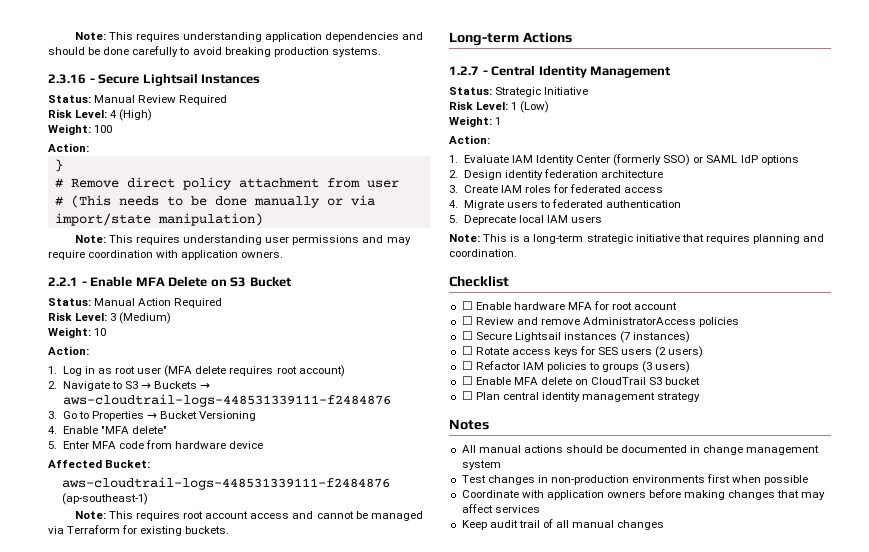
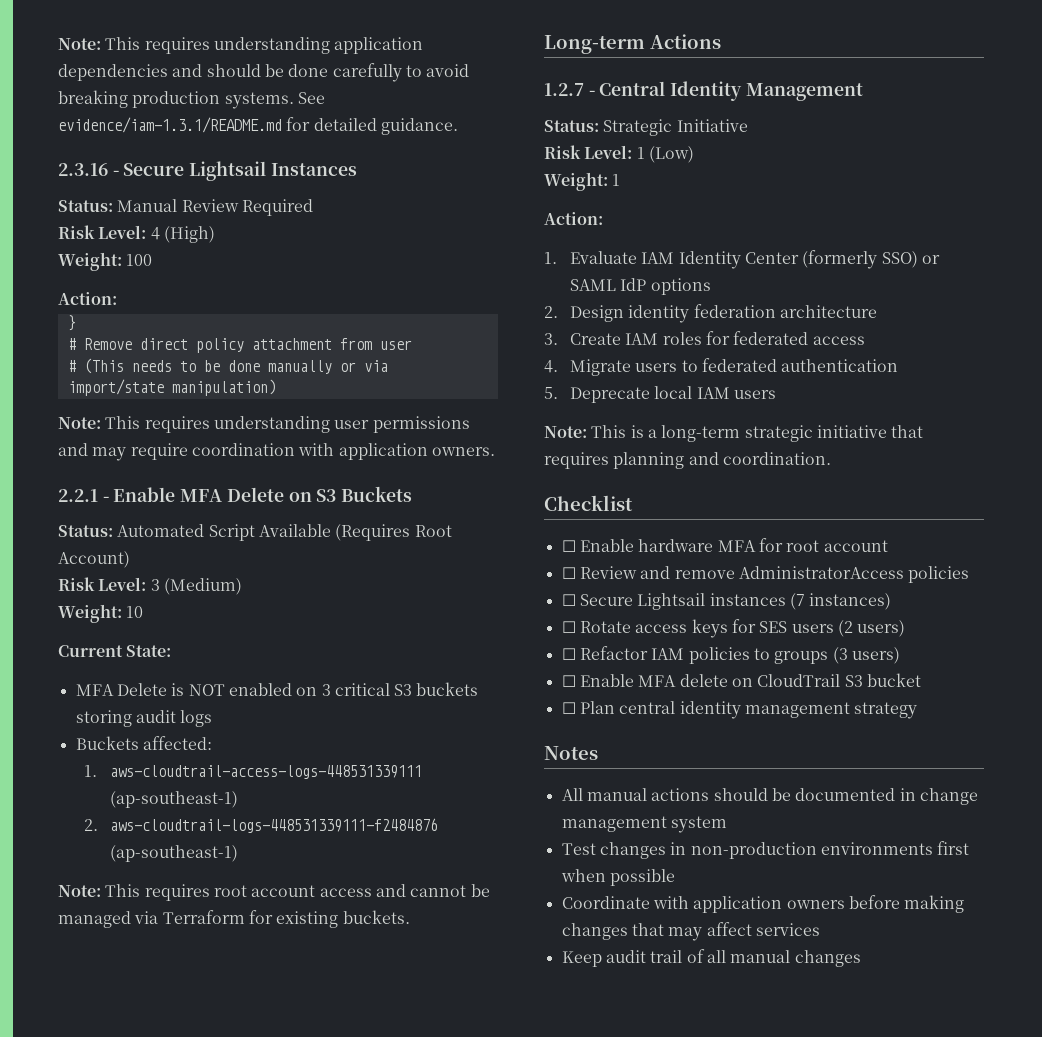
(381, 52) none -> [297,92,325,104] [58,117,458,135] See evidence/iam-1.3.1/README.md for detailed guidance.
[249,276,292,287] [48,298,223,308] Bucket // Status: Manual Action Required -> [341,486,413,502] [58,524,452,541] [58,551,130,568] Buckets // Status: Automated Script Available (Requires Root Account)
[48,346,89,355] [48,365,345,377] [48,381,211,391] [62,394,391,407] [48,411,257,421] [48,426,167,434] [48,440,264,449] [48,460,151,468] Action: // 1. Log in as root user (MFA delete requires root account) // 2. Navigate to S3 → Buckets → aws-cloudtrail-logs-448531339111-f2484876 // 3. Go to Properties → Bucket Versioning // 4. Enable "MFA delete" // 5. Enter MFA code from hardware device // Affected Bucket: // -> [58,645,172,657] [75,682,479,696] [75,710,213,727] [75,736,212,750] [84,765,423,779] [110,791,239,808] [84,819,99,831] Current State: // MFA Delete is NOT enabled on 3 critical S3 buckets storing audit logs // Buckets affected: // 1. aws-cloudtrail-access-logs-448531339111 (ap-southeast-1) // 2.

